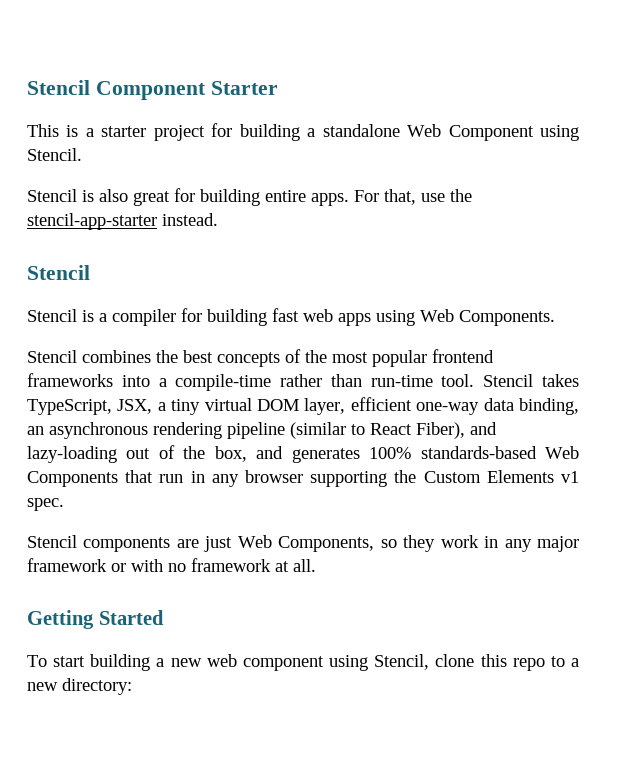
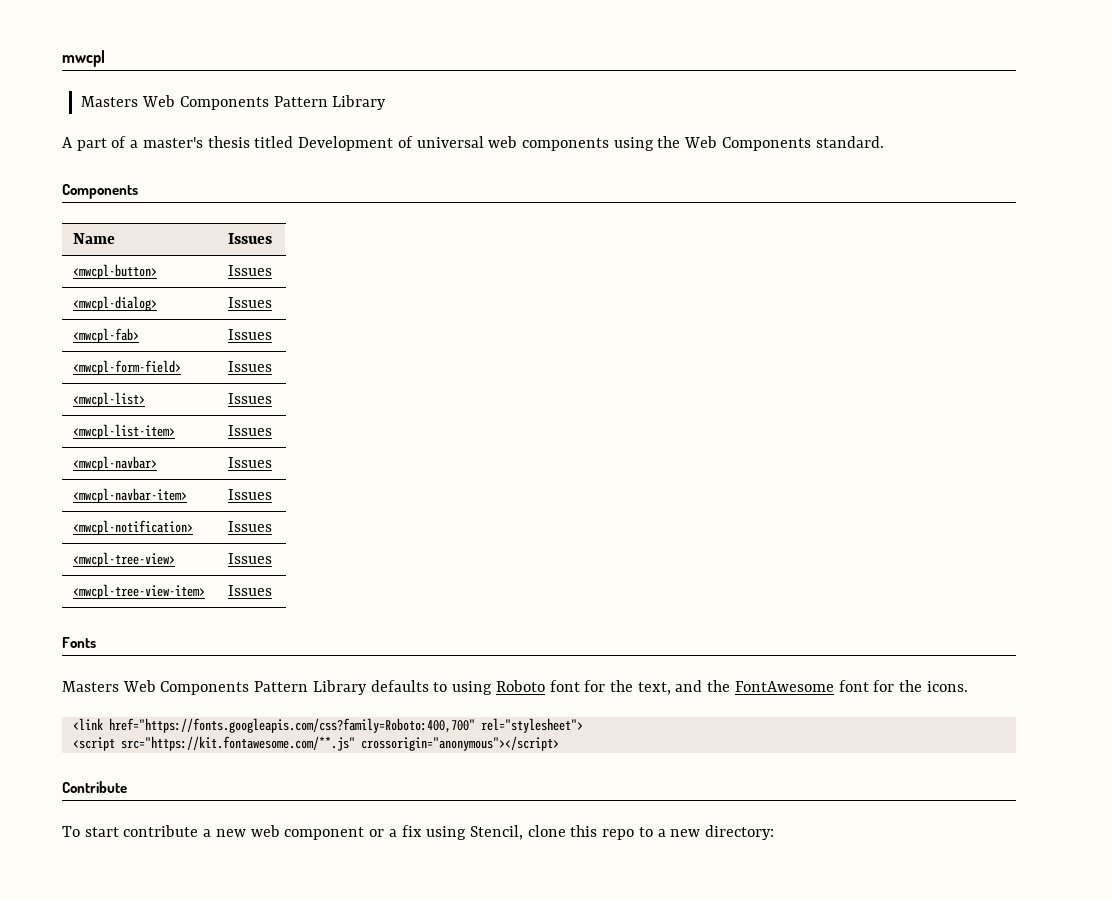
[27,80,278,100] [27,123,579,141] [27,148,82,161] [27,188,472,206] [27,213,218,230] [27,265,90,280] [27,308,555,326] [27,349,494,367] [27,373,579,391] [27,397,579,415] [27,422,497,439] [27,445,579,463] [27,470,579,487] [27,498,64,511] [27,535,579,552] [27,558,316,572] [27,610,164,629] Stencil Component Starter // This is a starter project for building a standalone Web Component using Stencil. // Stencil is also great for building entire apps. For that, use the stencil-app-starter instead. // Stencil // Stencil is a compiler for building fast web apps using Web Components. // Stencil combines the best concepts of the most popular frontend frameworks into a compile-time rather than run-time tool. Stencil takes TypeScript, JSX, a tiny virtual DOM layer, efficient one-way data binding, an asynchronous rendering pipeline (similar to React Fiber), and lazy-loading out of the box, and generates 100% standards-based Web Components that run in any browser supporting the Custom Elements v1 spec. // Stencil components are just Web Components, so they work in any major framework or with no framework at all. // Getting Started -> [62,50,105,67] [81,95,387,110] [62,136,884,151] [62,184,138,199] [73,233,116,244] [228,233,273,244] [73,264,158,279] [228,265,273,276] [73,296,158,311] [228,297,273,308] [73,328,140,343] [228,329,273,340] [73,360,182,375] [228,361,273,372] [73,392,146,407] [228,393,273,404] [73,424,176,439] [228,425,273,436] [73,456,158,471] [228,457,273,468] [73,488,188,503] [228,489,273,500] [73,520,194,535] [228,521,273,532] [73,552,176,567] [228,553,273,564] [73,584,206,599] [228,585,273,596] [62,637,96,648] [62,680,968,695] [72,718,583,733] [72,736,559,751] [62,781,127,793] mwcpl // Masters Web Components Pattern Library // A part of a master's thesis titled Development of universal web components using the Web Components standard. // Components // Name | Issues // <mwcpl-button> | Issues // <mwcpl-dialog> | Issues // <mwcpl-fab> | Issues // <mwcpl-form-field> | Issues // <mwcpl-list> | Issues // <mwcpl-list-item> | Issues // <mwcpl-navbar> | Issues // <mwcpl-navbar-item> | Issues // <mwcpl-notification> | Issues // <mwcpl-tree-view> | Issues // <mwcpl-tree-view-item> | Issues // Fonts // Masters Web Components Pattern Library defaults to using Roboto font for the text, and the FontAwesome font for the icons. // <link href="https://fonts.googleapis.com/css?family=Roboto:400,700" rel="stylesheet"> // <script src="https://kit.fontawesome.com/**.js" crossorigin="anonymous"></script> // Contribute
[90,654,151,671] building -> [123,825,199,837] contribute
(324, 663) none -> [369,825,422,837] or a fix

